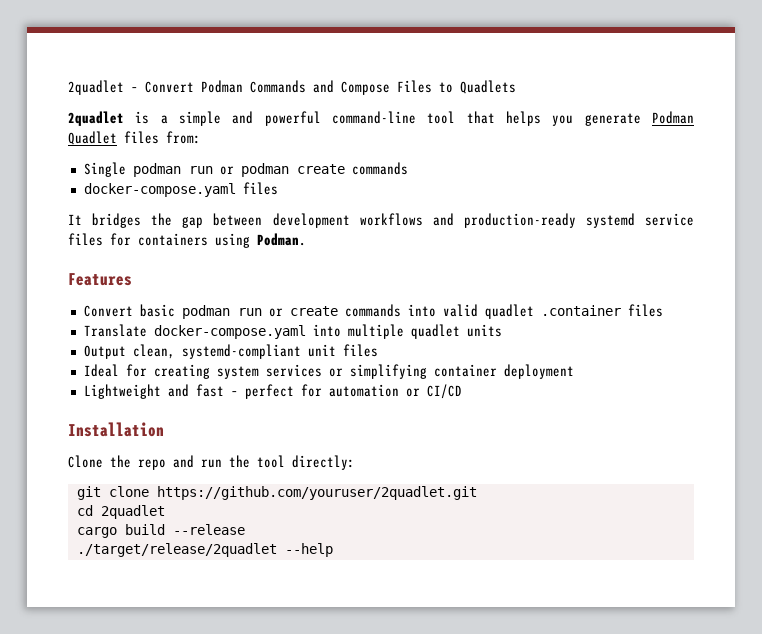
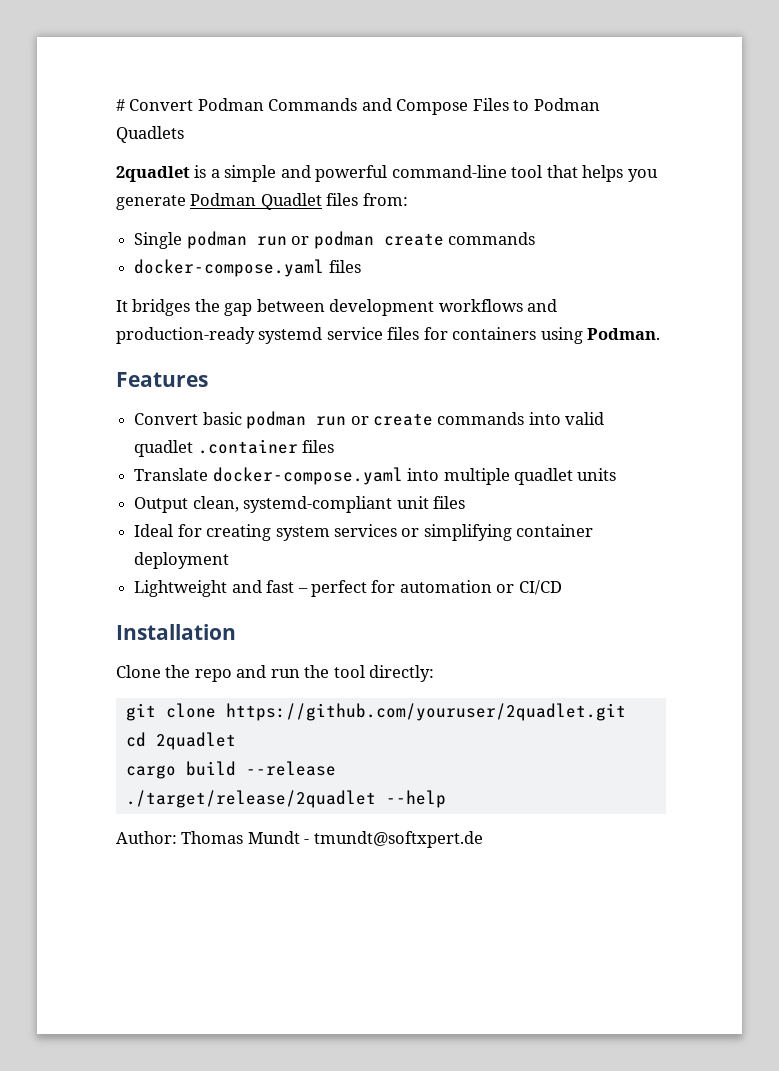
[68,80,138,95] 2quadlet – -> [116,99,125,111] #
(453, 87) none -> [533,98,600,111] Podman
(333, 550) none -> [116,831,483,848] // Author: Thomas Mundt - tmundt@softxpert.de

